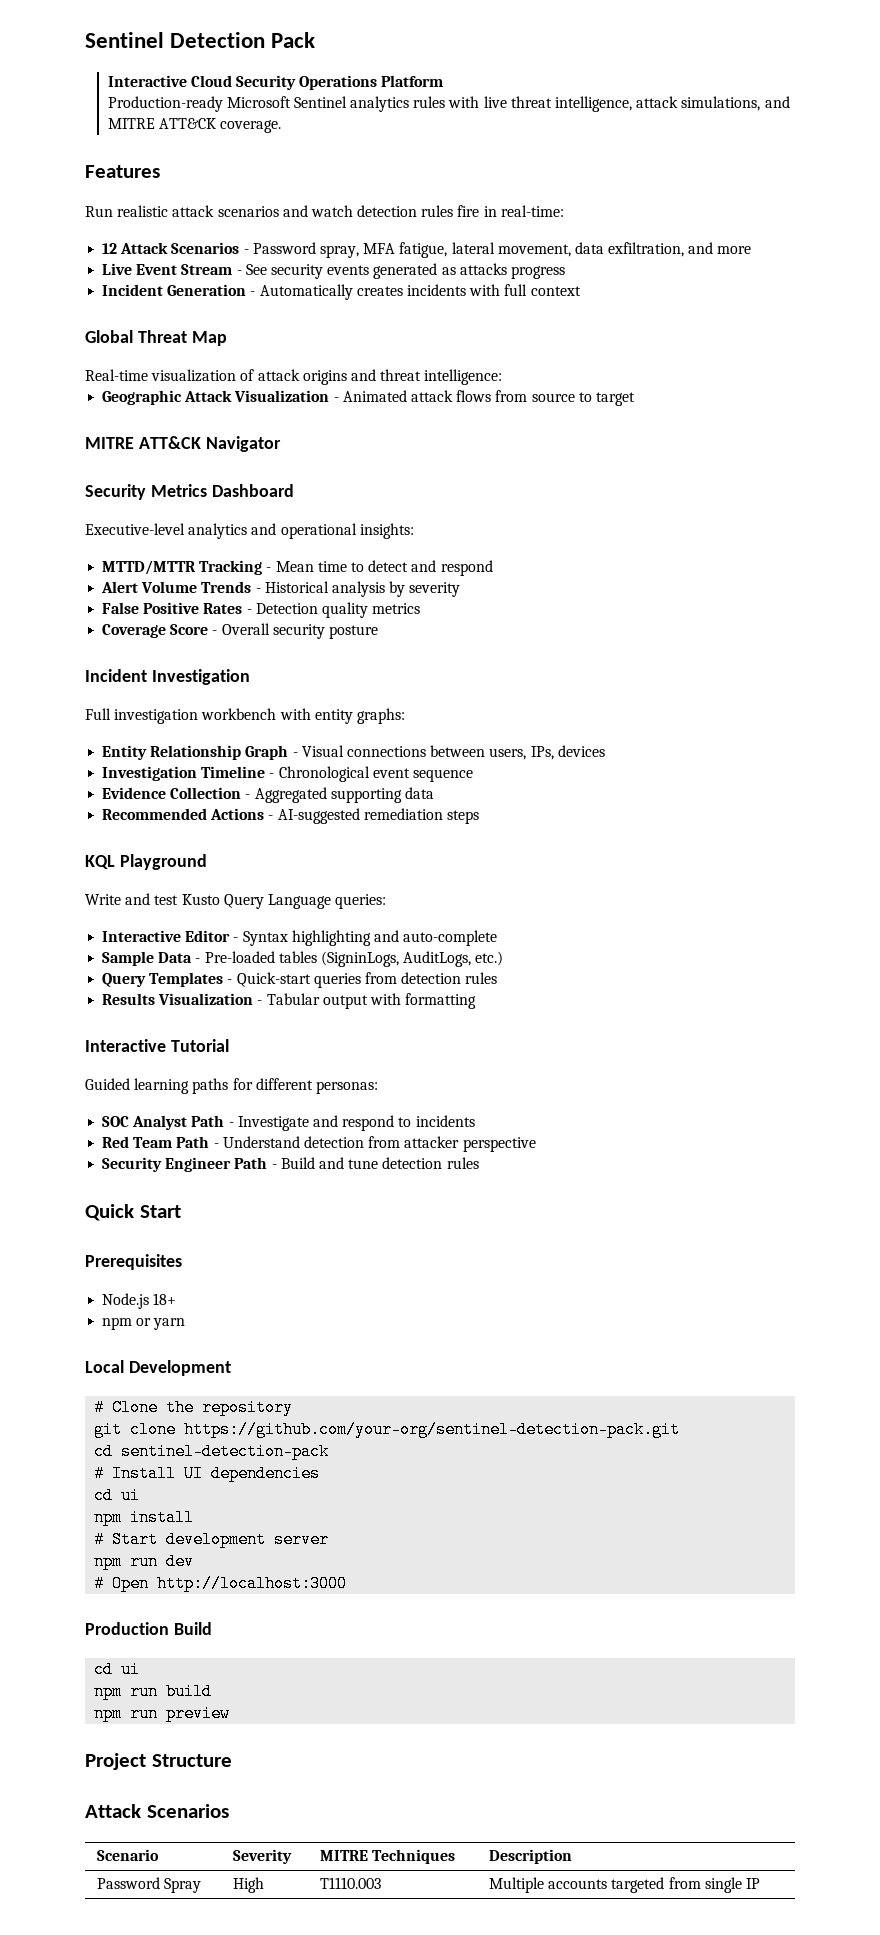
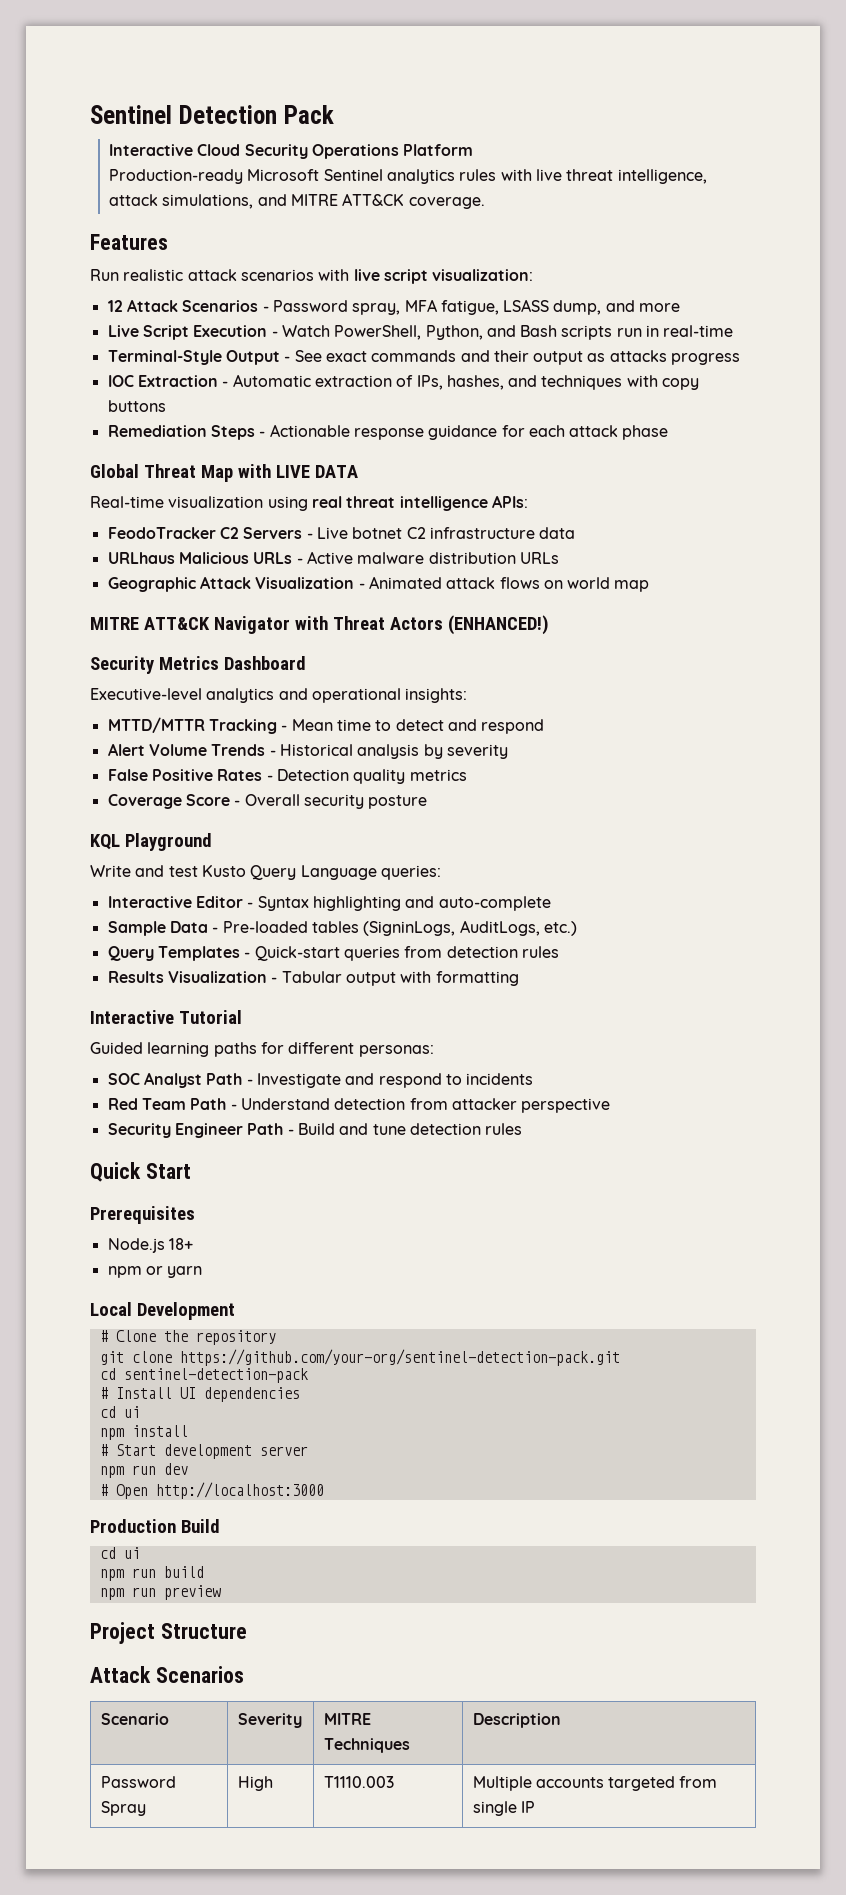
[282,205,564,217] and watch detection rules fire in real-time: -> [318,269,534,284] with live script visualization:
[451,242,685,257] lateral movement, data exfiltration, -> [503,299,602,315] LSASS dump,
[136,263,565,279] [102,284,581,300] Event Stream - See security events generated as attacks progress // Incident Generation - Automatically creates incidents with full context -> [142,325,734,340] [107,350,741,365] [107,374,700,390] [107,400,166,412] [107,424,669,440] Script Execution - Watch PowerShell, Python, and Bash scripts run in real-time // Terminal-Style Output - See exact commands and their output as attacks progress // IOC Extraction - Automatic extraction of IPs, hashes, and techniques with copy buttons // Remediation Steps - Actionable response guidance for each attack phase
(227, 338) none -> [237,464,358,478] with LIVE DATA
[240,369,503,385] of attack origins and threat intelligence: -> [267,495,528,511] [107,527,576,539] [107,551,559,564] using real threat intelligence APIs: // FeodoTracker C2 Servers - Live botnet C2 infrastructure data // URLhaus Malicious URLs - Active malware distribution URLs
[495,390,635,406] from source to target -> [543,577,650,592] on world map
(281, 444) none -> [294,615,549,635] with Threat Actors (ENHANCED!)
[85,669,250,685] [85,708,405,724] [102,745,605,760] [102,766,473,782] [102,787,434,803] [102,808,479,824] // Incident Investigation // Full investigation workbench with entity graphs: // Entity Relationship Graph - Visual connections between users, IPs, devices // Investigation Timeline - Chronological event sequence // Evidence Collection - Aggregated supporting data // Recommended Actions - AI-suggested remediation steps -> (428, 802) none

